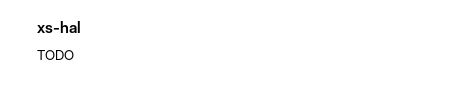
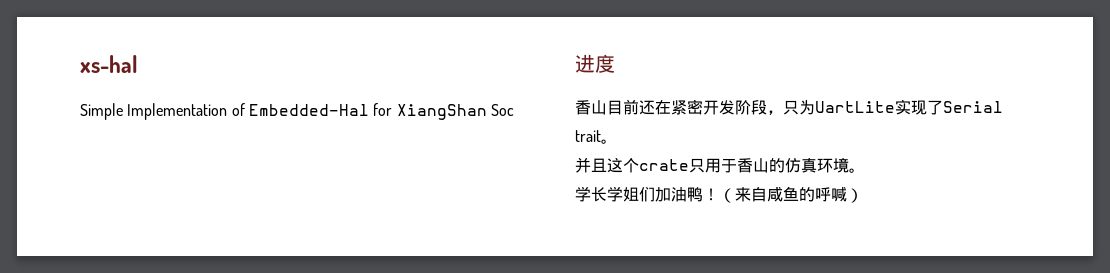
[37,50,74,60] TODO -> [80,103,514,120] [575,54,615,73] [575,99,1003,115] [575,130,617,144] [575,157,865,173] [575,186,863,203] Simple Implementation of Embedded-Hal for XiangShan Soc // 进度 // 香山目前还在紧密开发阶段，只为UartLite实现了Serial trait。 // 并且这个crate只用于香山的仿真环境。 // 学长学姐们加油鸭！（来自咸鱼的呼喊）

